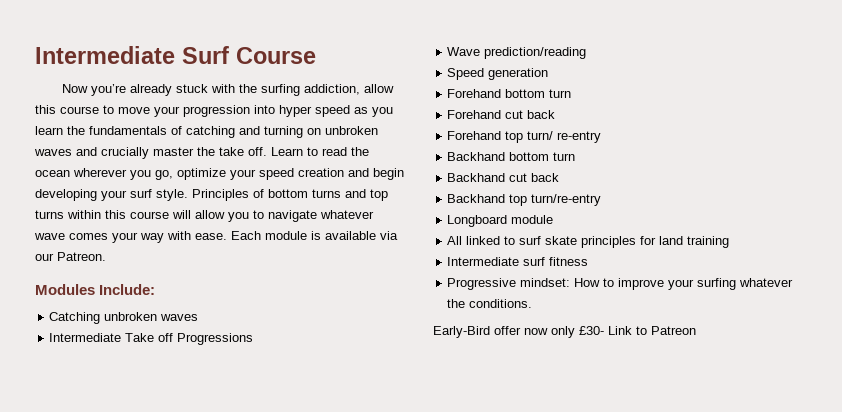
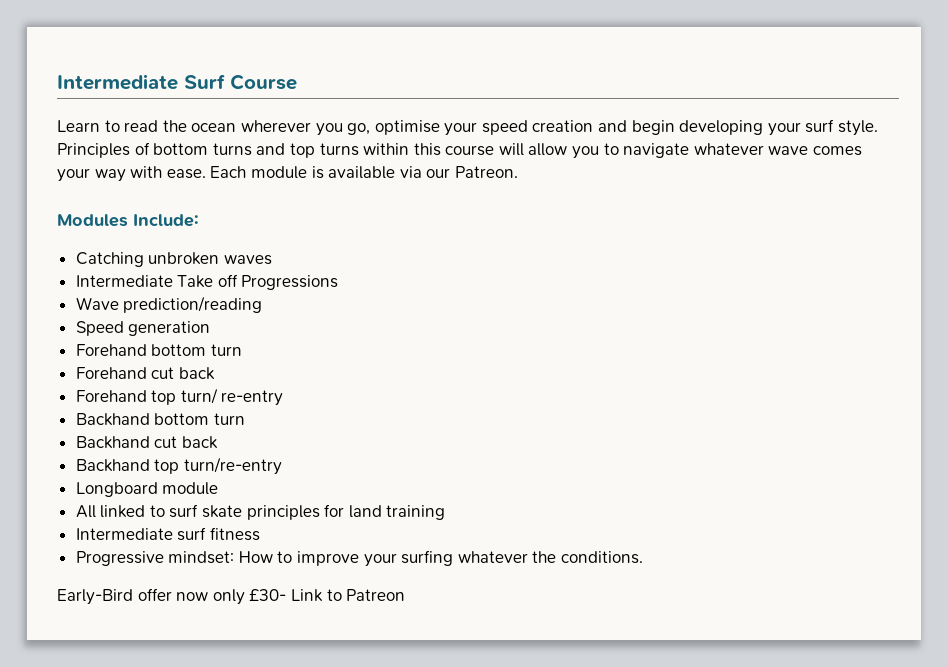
[62,84,395,96] [35,105,393,117] [35,126,378,138] [34,147,267,159] Now you’re already stuck with the surfing addiction, allow this course to move your progression into hyper speed as you learn the fundamentals of catching and turning on unbroken waves and crucially master the take off. -> (297, 82) none
[177,168,226,180] optimize -> [374,120,440,135] optimise

